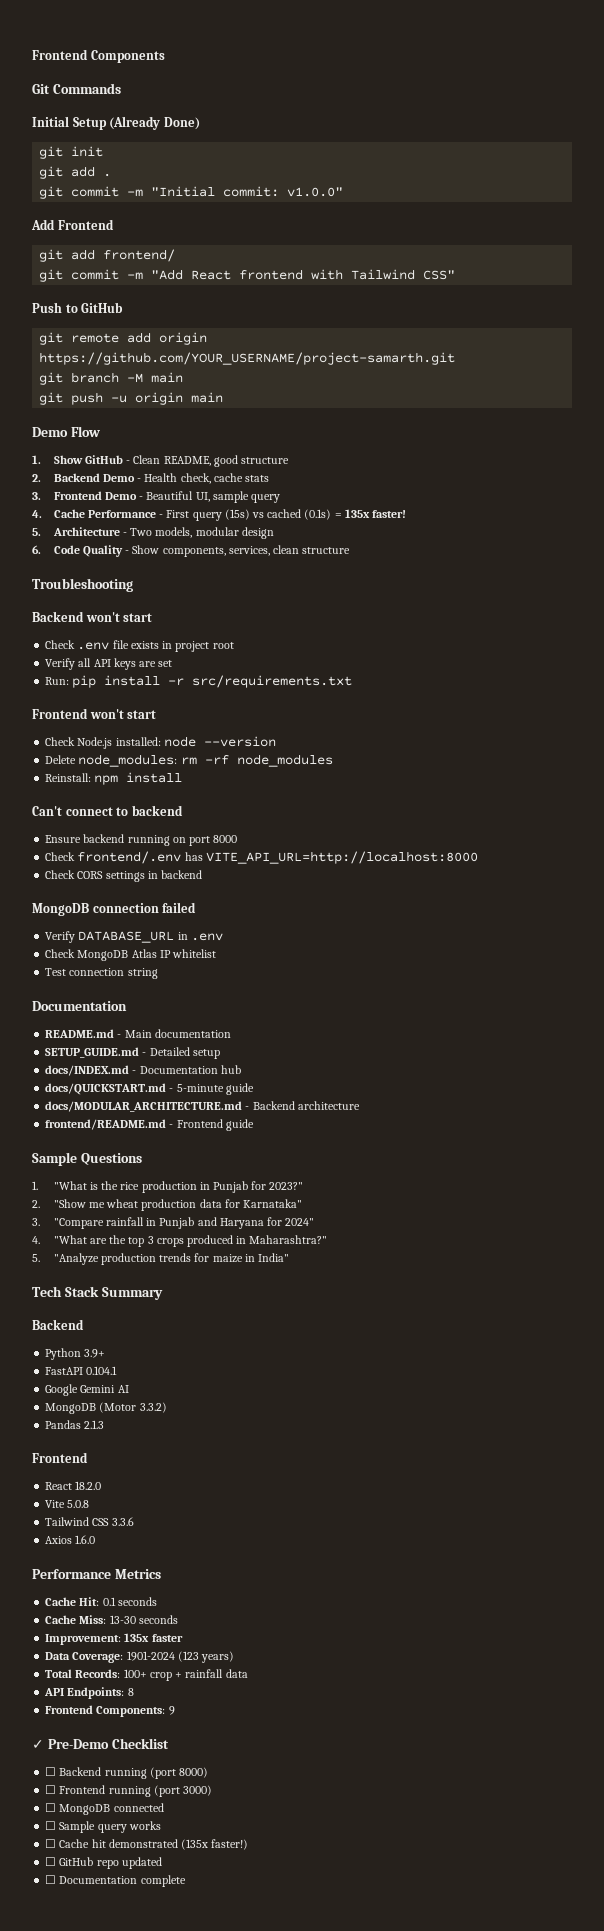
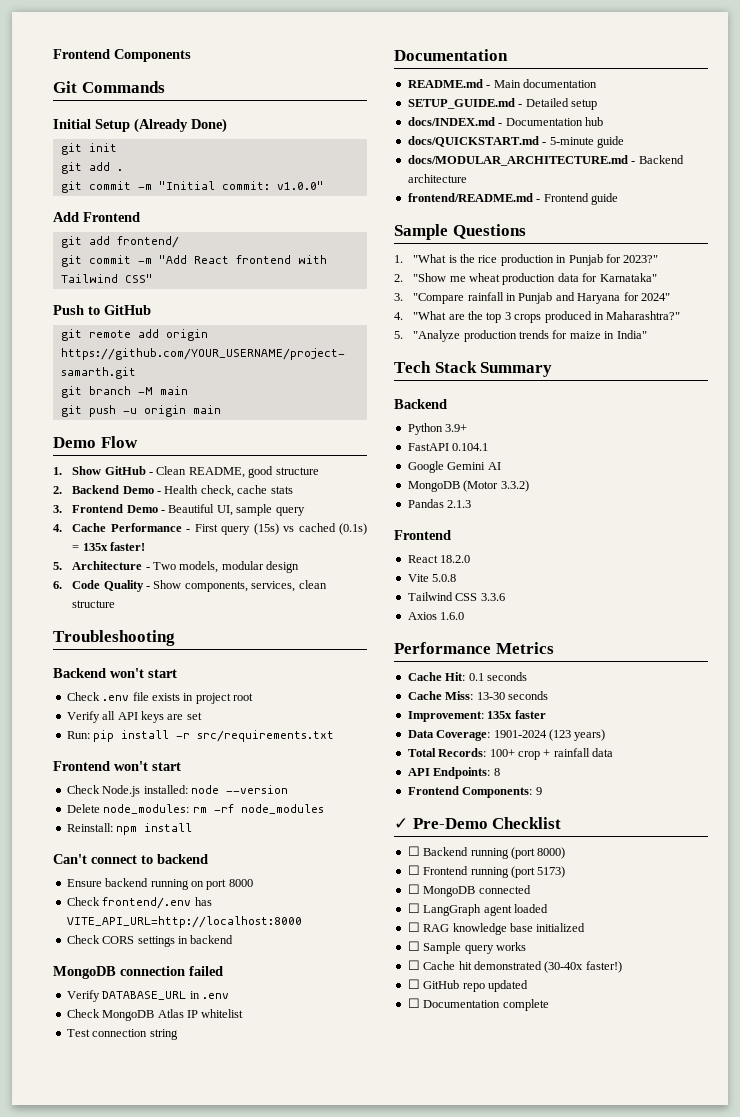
[183,1785,213,1796] 3000) -> [537,866,566,878] 5173)
(164, 1807) none -> [407,903,548,916] [407,922,586,935] // ☐ LangGraph agent loaded // ☐ RAG knowledge base initialized
[181,1839,209,1850] (135x -> [544,961,584,973] (30-40x

